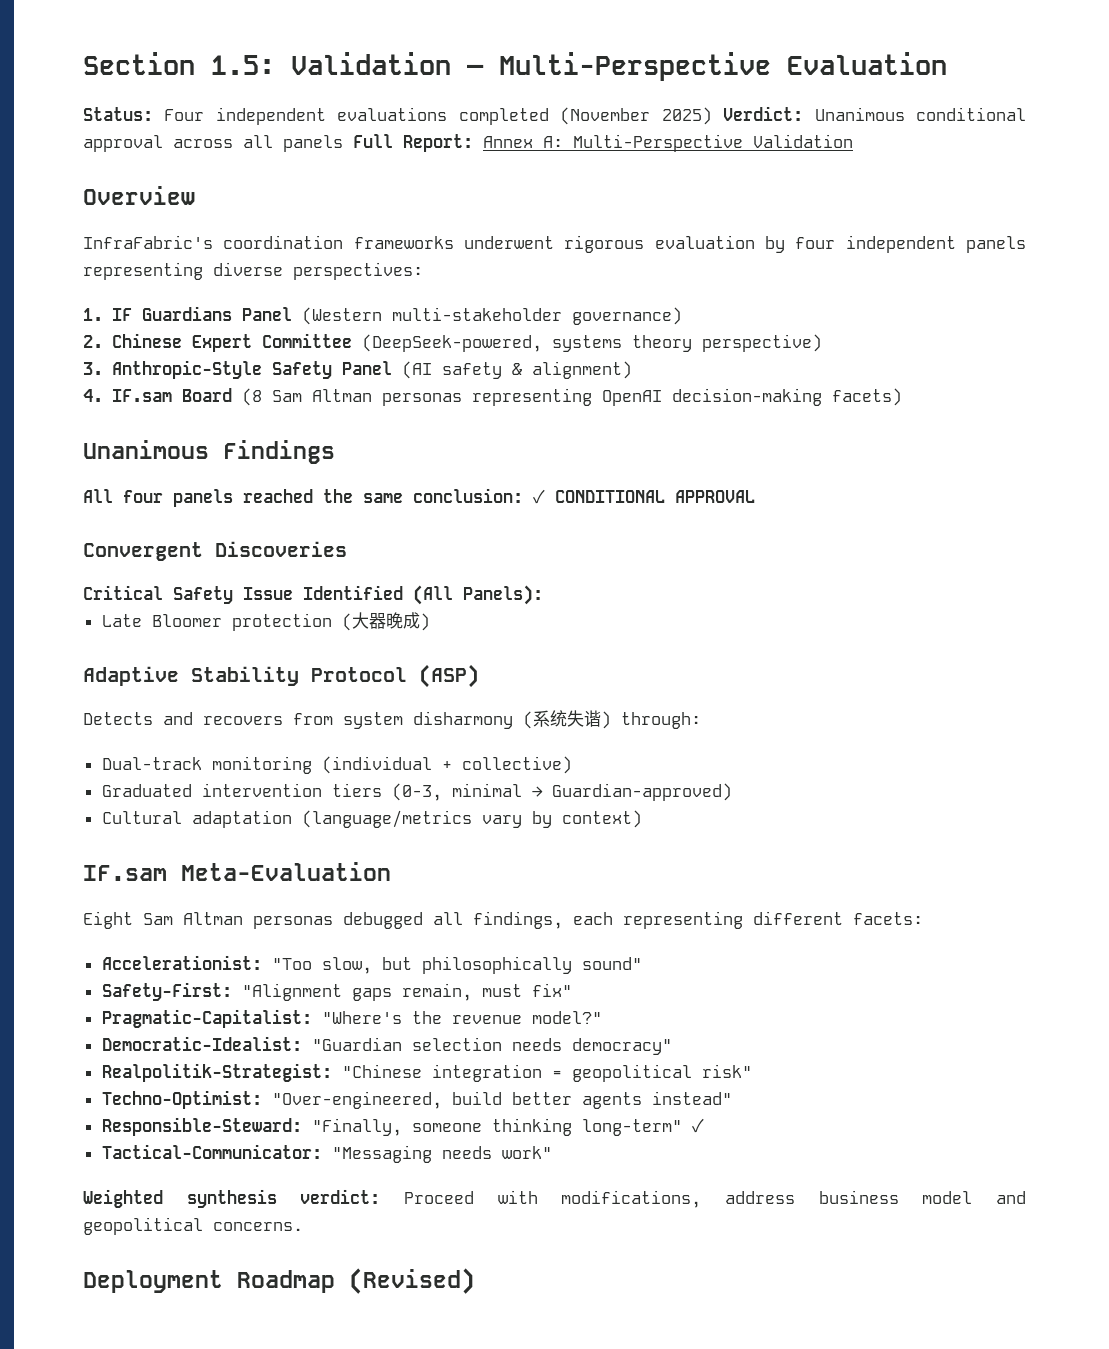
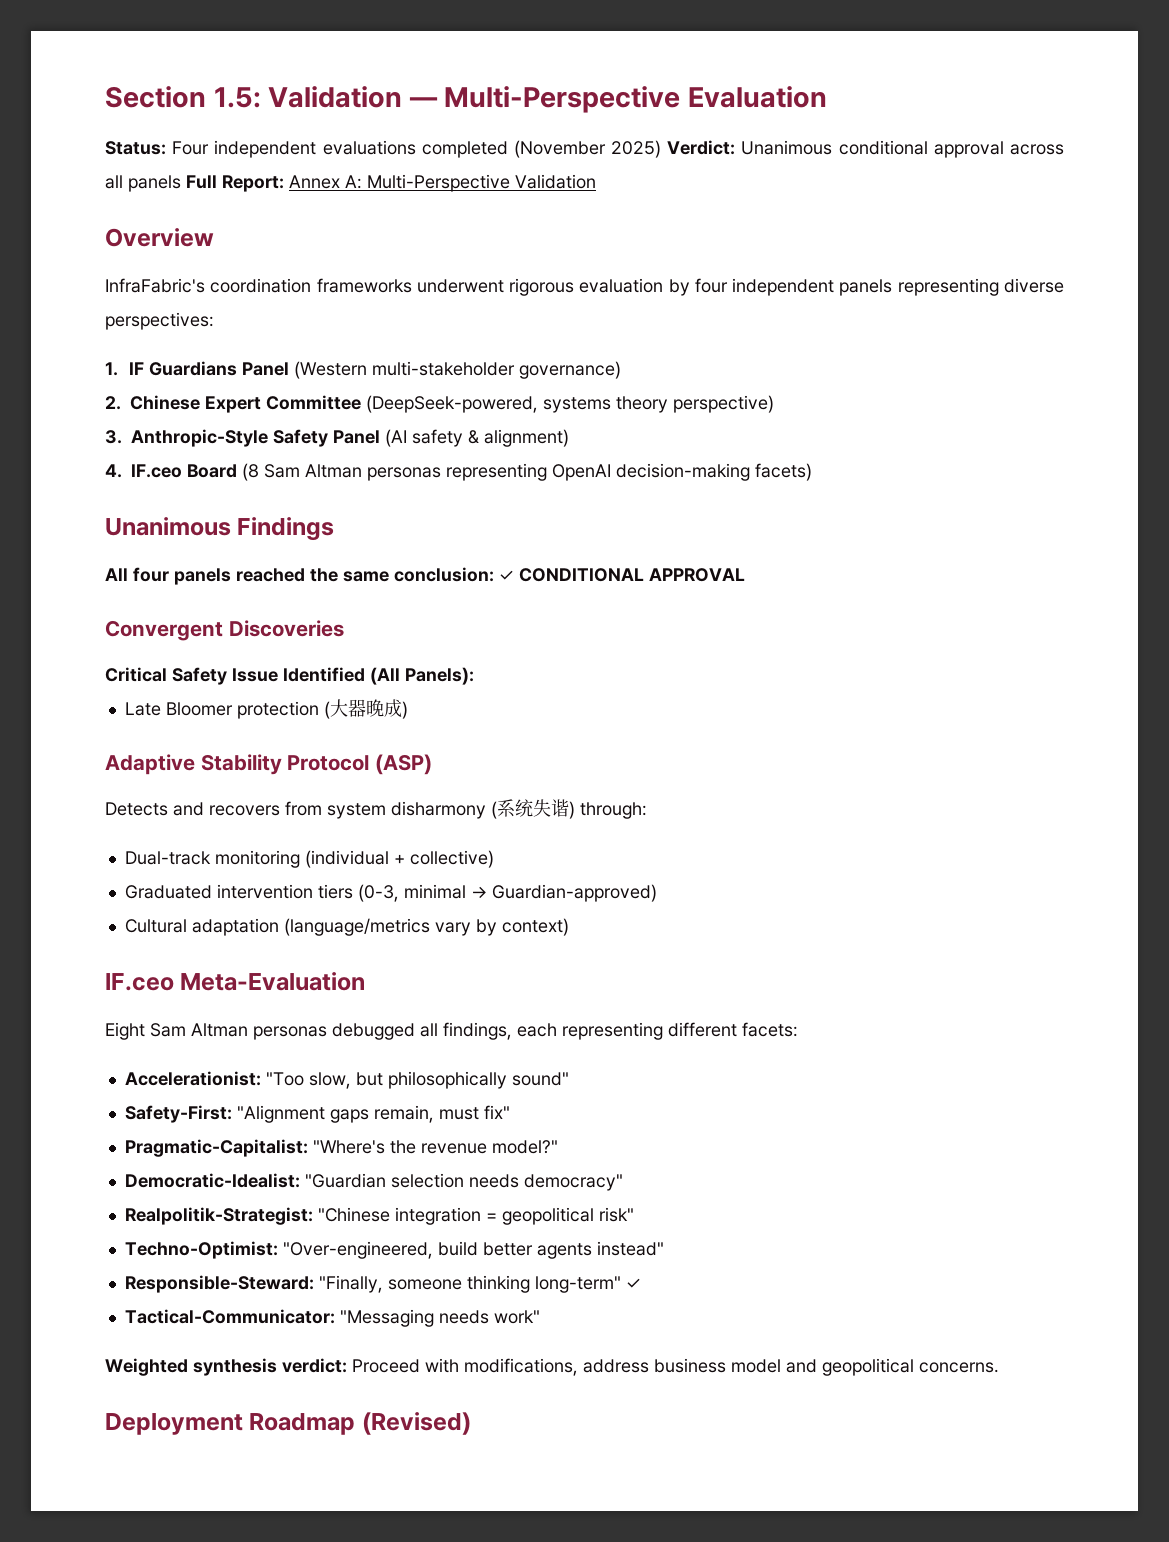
[111,389,172,402] IF.sam -> [131,464,182,478] IF.ceo
[83,865,167,881] IF.sam -> [105,973,174,991] IF.ceo

